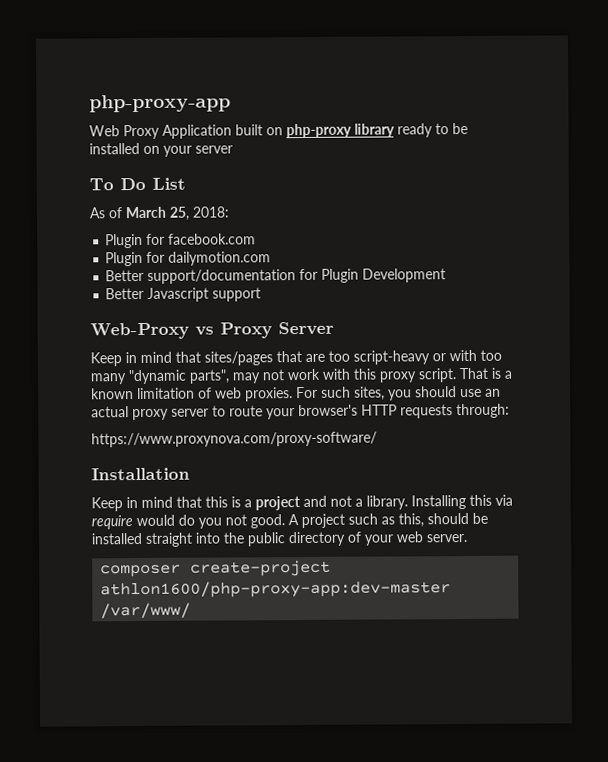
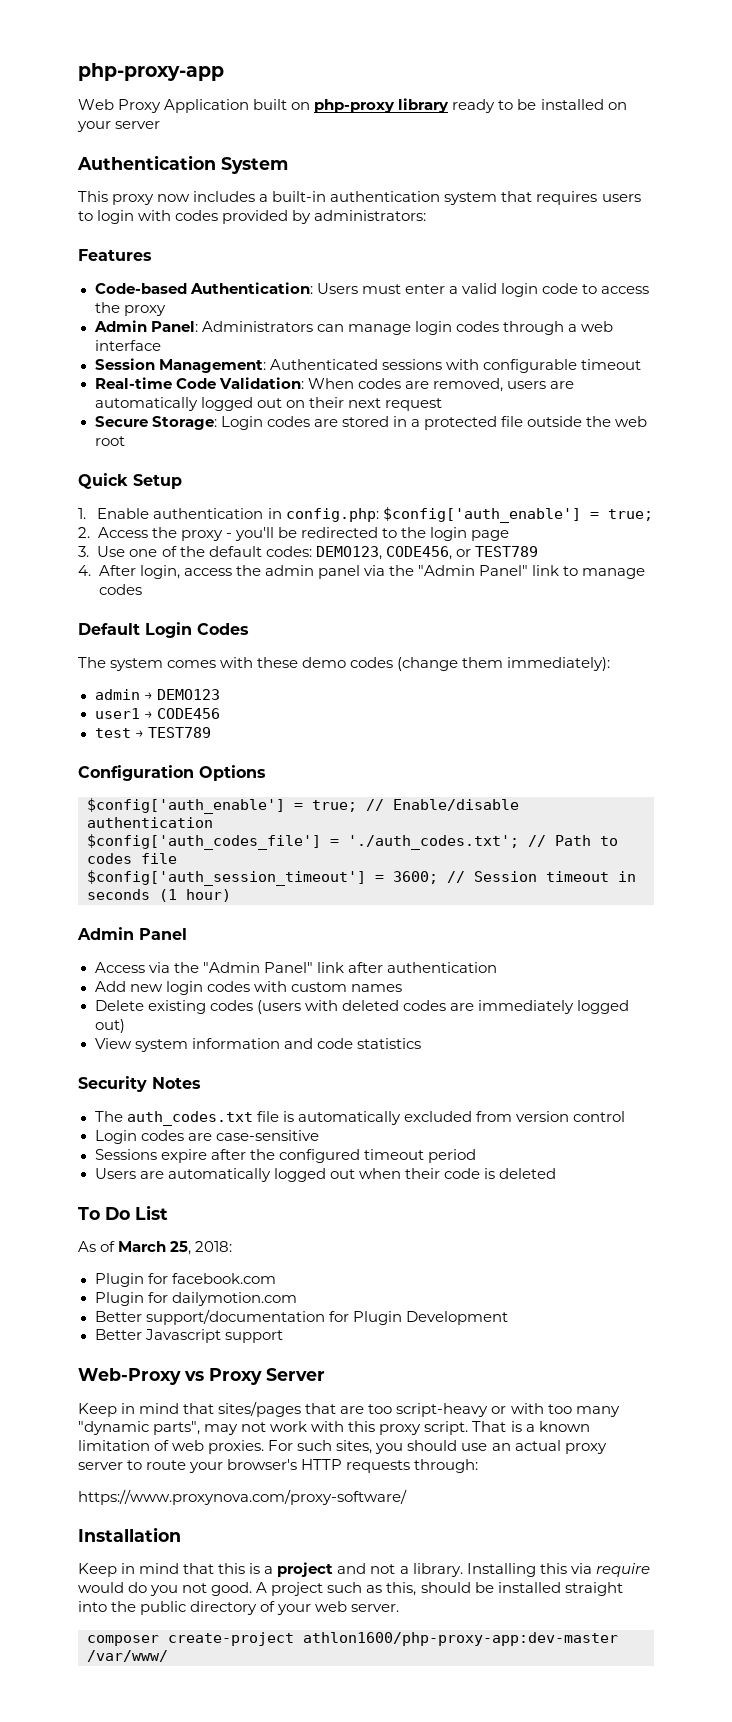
(233, 149) none -> [77,155,288,174] [78,191,641,205] [78,210,427,224] [78,249,152,261] [94,282,649,297] [94,302,166,316] [93,320,613,335] [94,340,161,351] [94,358,641,373] [94,377,574,392] [94,397,442,411] [94,416,648,430] [94,436,125,446] [78,473,182,489] [78,507,653,523] [78,527,510,541] [78,546,538,560] [78,565,646,579] [98,584,142,595] [78,622,249,638] [78,657,611,671] [94,689,220,700] [94,708,220,719] [94,727,211,738] [78,765,266,781] [87,798,519,814] [87,817,213,828] [87,834,618,850] [87,853,177,864] [87,870,636,886] [87,889,231,902] [77,927,187,940] [94,962,497,973] [94,981,402,995] [94,1000,629,1014] [94,1019,125,1033] [94,1038,421,1052] [78,1076,201,1092] [94,1111,625,1126] [94,1130,319,1144] [94,1149,476,1163] [94,1168,556,1182] // Authentication System // This proxy now includes a built-in authentication system that requires users to login with codes provided by administrators: // Features // Code-based Authentication: Users must enter a valid login code to access the proxy // Admin Panel: Administrators can manage login codes through a web interface // Session Management: Authenticated sessions with configurable timeout // Real-time Code Validation: When codes are removed, users are automatically logged out on their next request // Secure Storage: Login codes are stored in a protected file outside the web root // Quick Setup // 1. Enable authentication in config.php: $config['auth_enable'] = true; // 2. Access the proxy - you'll be redirected to the login page // 3. Use one of the default codes: DEMO123, CODE456, or TEST789 // 4. After login, access the admin panel via the "Admin Panel" link to manage codes // Default Login Codes // The system comes with these demo codes (change them immediately): // admin → DEMO123 // user1 → CODE456 // test → TEST789 // Configuration Options // $config['auth_enable'] = true; // Enable/disable authentication // $config['auth_codes_file'] = './auth_codes.txt'; // Path to codes file // $config['auth_session_timeout'] = 3600; // Session timeout in seconds (1 hour) // Admin Panel // Access via the "Admin Panel" link after authentication // Add new login codes with custom names // Delete existing codes (users with deleted codes are immediately logged out) // View system information and code statistics // Security Notes // The auth_codes.txt file is automatically excluded from version control // Login codes are case-sensitive // Sessions expire after the configured timeout period // Users are automatically logged out when their code is deleted

